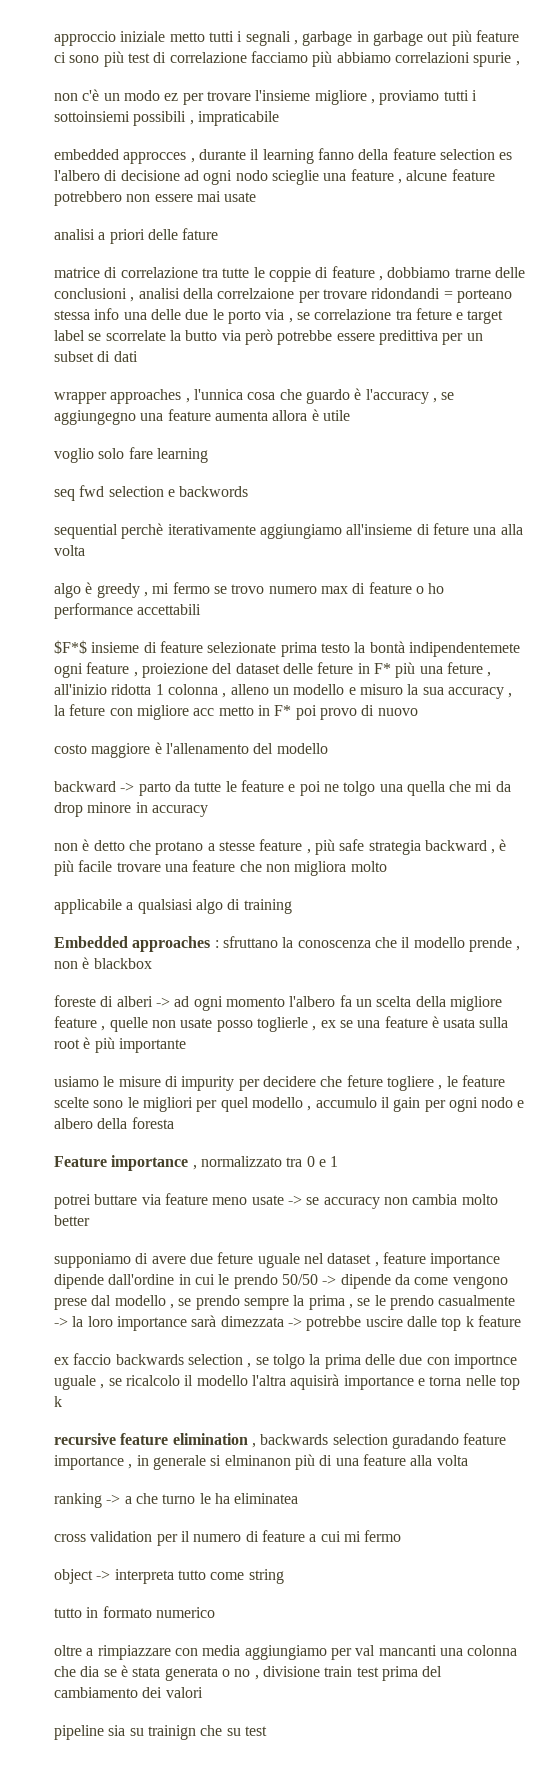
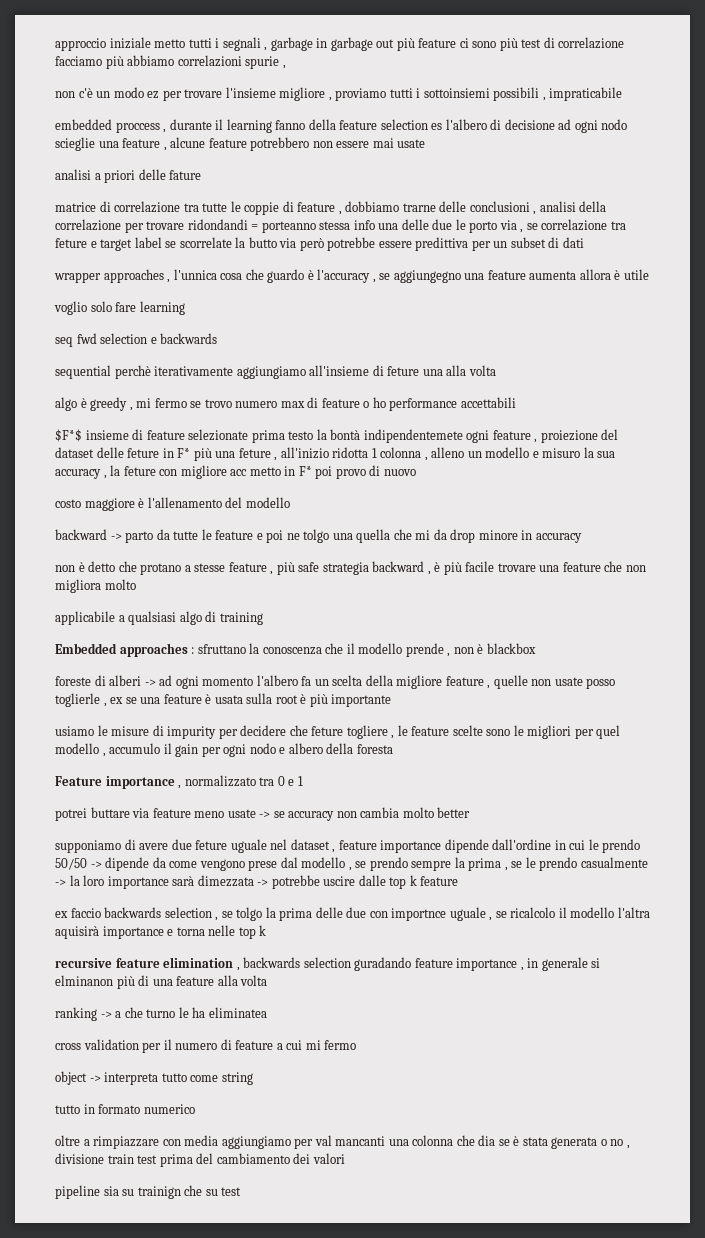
[123,152,187,164] approcces -> [115,122,160,133] proccess
[217,288,295,299] correlzaione -> [55,219,121,231] correlazione
[456,289,512,303] porteano -> [261,221,316,233] porteanno
[179,486,249,497] backwords -> [160,333,218,344] backwards

